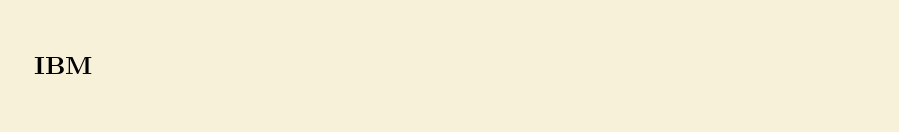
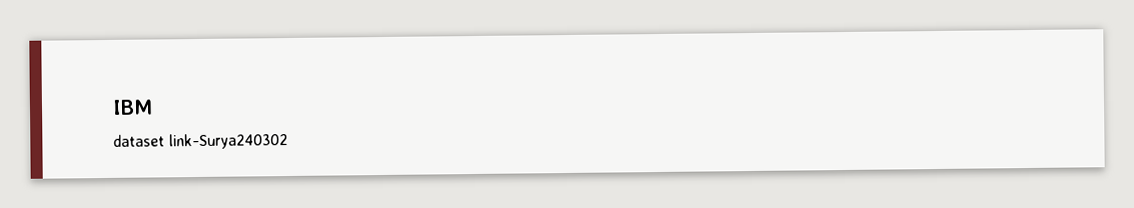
(92, 65) none -> [113,133,289,150] // dataset link-Surya240302

